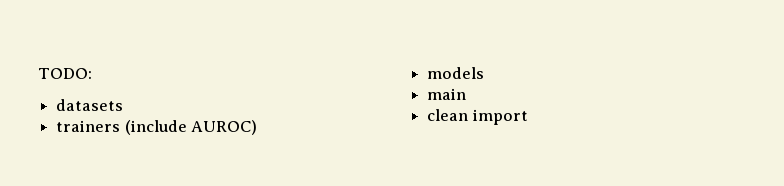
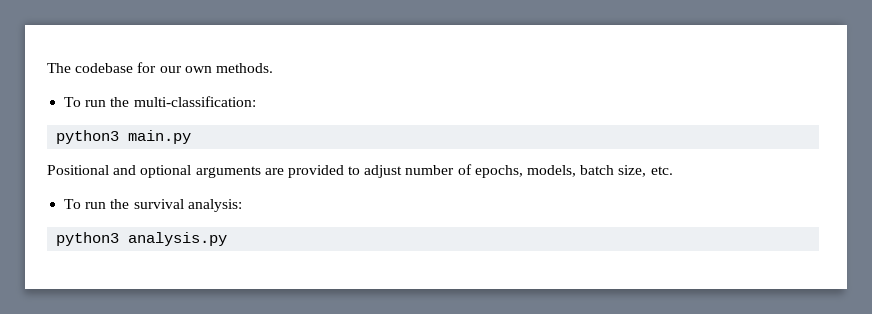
[38,68,92,79] [56,99,124,111] [56,120,258,135] [427,67,485,79] [427,88,467,100] [427,109,528,125] TODO: // datasets // trainers (include AUROC) // models // main // clean import -> [47,62,273,73] [64,96,256,107] [56,130,192,144] [47,164,673,178] [64,199,242,212] [56,232,228,246] The codebase for our own methods. // To run the multi-classification: // python3 main.py // Positional and optional arguments are provided to adjust number of epochs, models, batch size, etc. // To run the survival analysis: // python3 analysis.py

